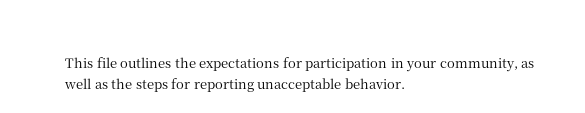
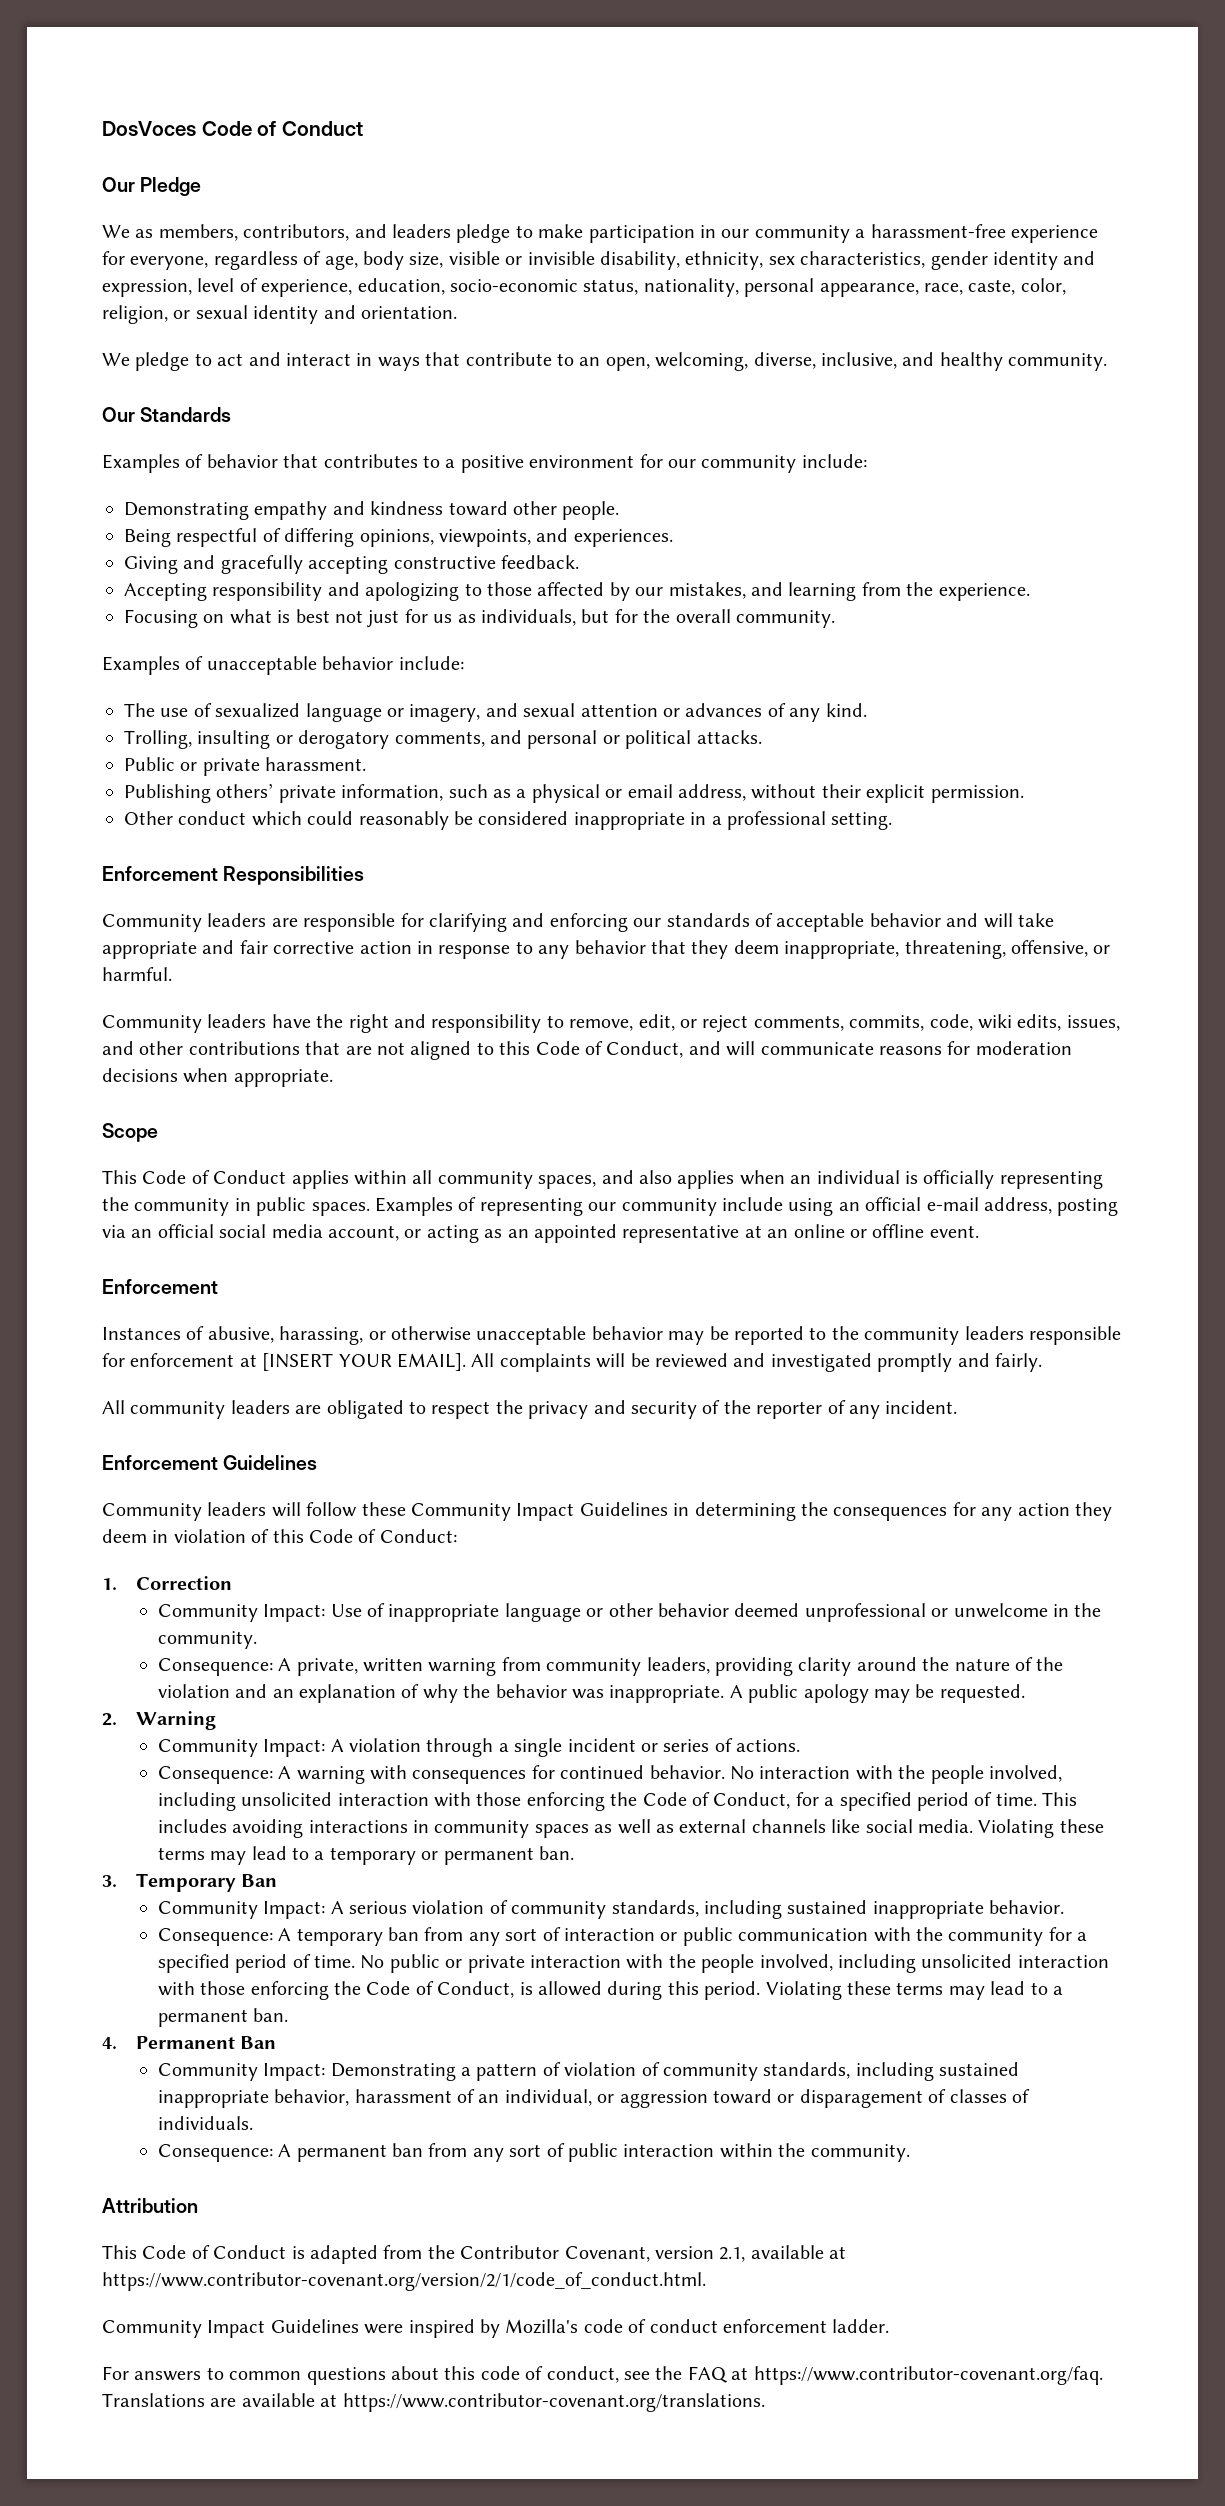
[65,57,535,72] [64,78,405,92] This file outlines the expectations for participation in your community, as well as the steps for reporting unacceptable behavior. -> [102,121,363,136] [102,177,202,196] [102,224,1098,243] [102,251,1096,270] [102,278,1066,297] [102,305,457,324] [102,352,1108,371] [102,407,232,422] [102,454,867,473] [124,501,620,520] [124,528,673,547] [124,555,579,574] [124,582,1030,601] [124,609,835,628] [102,656,464,675] [124,703,867,722] [124,730,762,749] [124,757,367,776] [124,783,1024,803] [124,811,893,830] [102,866,365,885] [102,913,1054,932] [102,940,1111,959] [102,967,172,981] [102,1014,1120,1033] [102,1041,1072,1060] [102,1068,333,1087] [102,1123,158,1142] [102,1170,1103,1189] [102,1197,1119,1216] [102,1224,979,1243] [102,1279,218,1294] [102,1326,1121,1345] [102,1353,1042,1372] [102,1400,958,1419] [102,1455,318,1470] [102,1502,1112,1521] [102,1529,457,1543] [102,1576,232,1590] [157,1603,1102,1622] [157,1631,257,1649] [157,1657,1064,1676] [157,1684,1025,1703] [102,1711,216,1730] [157,1738,801,1757] [157,1765,1062,1784] [157,1792,1078,1811] [157,1819,1104,1838] [157,1846,574,1865] [102,1873,278,1892] [157,1900,1065,1919] [157,1927,1088,1946] [157,1954,1109,1973] [157,1981,1063,2000] [157,2008,289,2027] [102,2036,277,2049] [157,2062,1020,2081] [157,2089,1030,2108] [157,2116,253,2130] [157,2143,910,2162] [102,2198,198,2213] [102,2245,847,2264] [102,2272,706,2291] [102,2319,890,2338] [102,2366,1103,2385] [102,2393,765,2412] DosVoces Code of Conduct // Our Pledge // We as members, contributors, and leaders pledge to make participation in our community a harassment-free experience for everyone, regardless of age, body size, visible or invisible disability, ethnicity, sex characteristics, gender identity and expression, level of experience, education, socio-economic status, nationality, personal appearance, race, caste, color, religion, or sexual identity and orientation. // We pledge to act and interact in ways that contribute to an open, welcoming, diverse, inclusive, and healthy community. // Our Standards // Examples of behavior that contributes to a positive environment for our community include: // Demonstrating empathy and kindness toward other people. // Being respectful of differing opinions, viewpoints, and experiences. // Giving and gracefully accepting constructive feedback. // Accepting responsibility and apologizing to those affected by our mistakes, and learning from the experience. // Focusing on what is best not just for us as individuals, but for the overall community. // Examples of unacceptable behavior include: // The use of sexualized language or imagery, and sexual attention or advances of any kind. // Trolling, insulting or derogatory comments, and personal or political attacks. // Public or private harassment. // Publishing others’ private information, such as a physical or email address, without their explicit permission. // Other conduct which could reasonably be considered inappropriate in a professional setting. // Enforcement Responsibilities // Community leaders are responsible for clarifying and enforcing our standards of acceptable behavior and will take appropriate and fair corrective action in response to any behavior that they deem inappropriate, threatening, offensive, or harmful. // Community leaders have the right and responsibility to remove, edit, or reject comments, commits, code, wiki edits, issues, and other contributions that are not aligned to this Code of Conduct, and will communicate reasons for moderation decisions when appropriate. // Scope // This Code of Conduct applies within all community spaces, and also applies when an individual is officially representing the community in public spaces. Examples of representing our community include using an official e-mail address, posting via an official social media account, or acting as an appointed representative at an online or offline event. // Enforcement // Instances of abusive, harassing, or otherwise unacceptable behavior may be reported to the community leaders responsible for enforcement at [INSERT YOUR EMAIL]. All complaints will be reviewed and investigated promptly and fairly. // All community leaders are obligated to respect the privacy and security of the reporter of any incident. // Enforcement Guidelines // Community leaders will follow these Community Impact Guidelines in determining the consequences for any action they deem in violation of this Code of Conduct: // 1. Correction // Community Impact: Use of inappropriate language or other behavior deemed unprofessional or unwelcome in the community. // Consequence: A private, written warning from community leaders, providing clarity around the nature of the violation and an explanation of why the behavior was inappropriate. A public apology may be requested. // 2. Warning // Community Impact: A violation through a single incident or series of actions. // Consequence: A warning with consequences for continued behavior. No interaction with the people involved, including unsolicited interaction with those enforcing the Code of Conduct, for a specified period of time. This includes avoiding interactions in community spaces as well as external channels like social media. Violating these terms may lead to a temporary or permanent ban. // 3. Temporary Ban // Community Impact: A serious violation of community standards, including sustained inappropriate behavior. // Consequence: A temporary ban from any sort of interaction or public communication with the community for a specified period of time. No public or private interaction with the people involved, including unsolicited interaction with those enforcing the Code of Conduct, is allowed during this period. Violating these terms may lead to a permanent ban. // 4. Permanent Ban // Community Impact: Demonstrating a pattern of violation of community standards, including sustained inappropriate behavior, harassment of an individual, or aggression toward or disparagement of classes of individuals. // Consequence: A permanent ban from any sort of public interaction within the community. // Attribution // This Code of Conduct is adapted from the Contributor Covenant, version 2.1, available at https://www.contributor-covenant.org/version/2/1/code_of_conduct.html. // Community Impact Guidelines were inspired by Mozilla's code of conduct enforcement ladder. // For answers to common questions about this code of conduct, see the FAQ at https://www.contributor-covenant.org/faq. Translations are available at https://www.contributor-covenant.org/translations.

